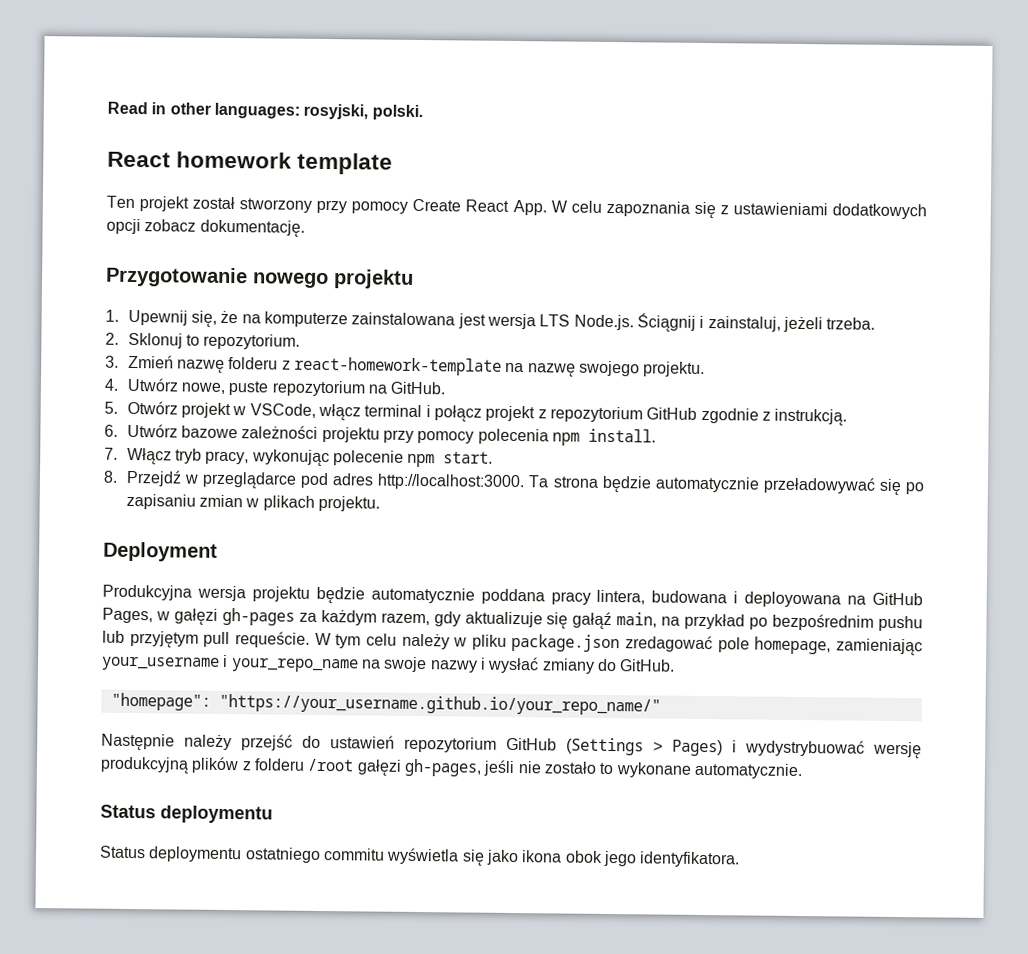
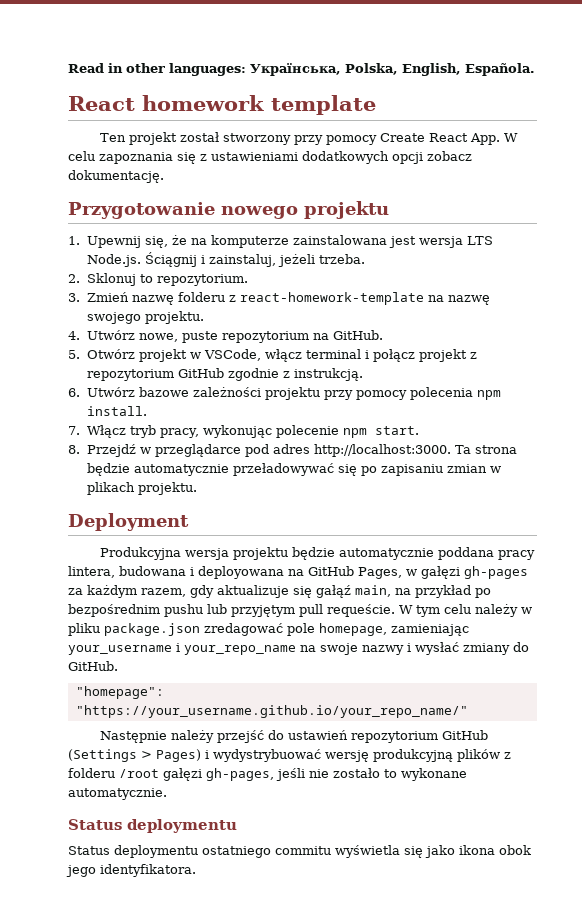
[303,103,423,121] rosyjski, polski. -> [250,63,535,76] Українська, Polska, English, Española.

